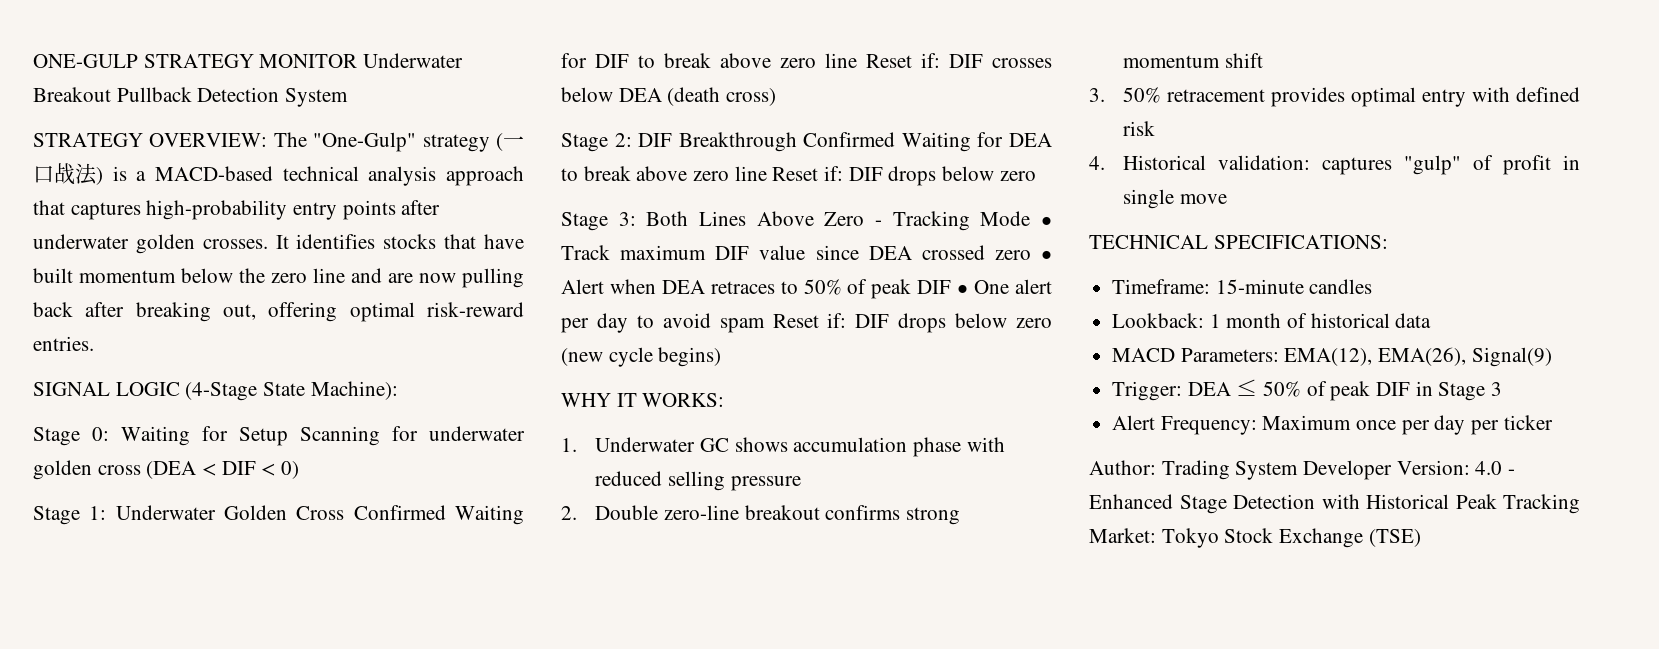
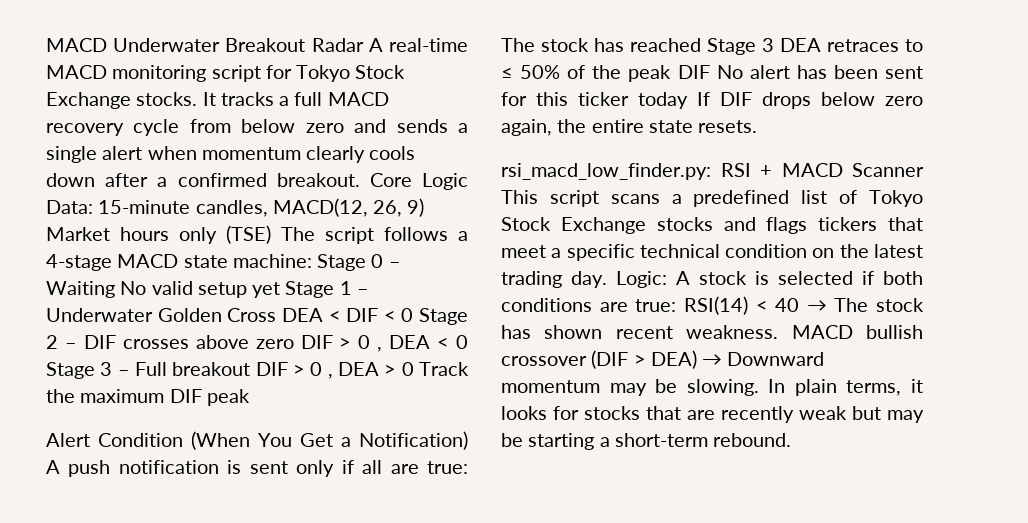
[33,53,464,68] [33,87,349,107] [33,132,524,152] [33,163,524,186] [33,200,441,220] [33,234,524,254] [33,268,524,288] [33,302,524,322] [33,336,94,351] [33,381,398,401] [33,426,525,446] [33,460,300,480] [33,505,524,525] [561,53,1052,68] [561,87,777,106] [561,132,1052,152] [561,166,1036,186] [561,211,1052,231] [561,245,1052,260] [561,279,1052,299] [561,313,1052,333] [561,347,722,367] [561,393,725,407] [561,437,1005,457] [595,471,801,491] [561,505,961,525] [1123,53,1264,68] [1089,87,1580,107] [1123,121,1156,136] [1089,155,1580,175] [1123,189,1228,209] [1089,235,1388,249] [1112,279,1373,294] [1112,313,1432,328] [1112,347,1552,367] [1112,379,1503,401] [1112,415,1553,435] [1089,460,1516,480] [1089,494,1580,514] [1089,528,1421,548] ONE-GULP STRATEGY MONITOR Underwater Breakout Pullback Detection System // STRATEGY OVERVIEW: The "One-Gulp" strategy (一口战法) is a MACD-based technical analysis approach that captures high-probability entry points after underwater golden crosses. It identifies stocks that have built momentum below the zero line and are now pulling back after breaking out, offering optimal risk-reward entries. // SIGNAL LOGIC (4-Stage State Machine): // Stage 0: Waiting for Setup Scanning for underwater golden cross (DEA < DIF < 0) // Stage 1: Underwater Golden Cross Confirmed Waiting for DIF to break above zero line Reset if: DIF crosses below DEA (death cross) // Stage 2: DIF Breakthrough Confirmed Waiting for DEA to break above zero line Reset if: DIF drops below zero // Stage 3: Both Lines Above Zero - Tracking Mode • Track maximum DIF value since DEA crossed zero • Alert when DEA retraces to 50% of peak DIF • One alert per day to avoid spam Reset if: DIF drops below zero (new cycle begins) // WHY IT WORKS: // 1. Underwater GC shows accumulation phase with reduced selling pressure // 2. Double zero-line breakout confirms strong momentum shift // 3. 50% retracement provides optimal entry with defined risk // 4. Historical validation: captures "gulp" of profit in single move // TECHNICAL SPECIFICATIONS: // Timeframe: 15-minute candles // Lookback: 1 month of historical data // MACD Parameters: EMA(12), EMA(26), Signal(9) // Trigger: DEA ≤ 50% of peak DIF in Stage 3 // Alert Frequency: Maximum once per day per ticker // Author: Trading System Developer Version: 4.0 - Enhanced Stage Detection with Historical Peak Tracking Market: Tokyo Stock Exchange (TSE) -> [46,38,468,52] [46,65,406,82] [46,92,389,109] [46,119,469,136] [46,146,416,163] [46,173,468,190] [46,198,425,217] [46,225,468,244] [46,254,401,271] [46,281,369,298] [46,308,468,325] [46,335,469,352] [46,362,469,379] [46,389,250,406] [46,431,468,450] [46,460,469,477] [501,38,923,55] [501,65,924,82] [501,92,923,109] [501,119,758,136] [501,163,924,180] [501,190,923,207] [501,217,923,234] [501,244,923,261] [501,271,923,288] [501,296,924,315] [501,325,923,339] [501,350,825,369] [501,379,923,396] [501,406,924,423] [501,433,792,450] MACD Underwater Breakout Radar A real-time MACD monitoring script for Tokyo Stock Exchange stocks. It tracks a full MACD recovery cycle from below zero and sends a single alert when momentum clearly cools down after a confirmed breakout. Core Logic Data: 15-minute candles, MACD(12, 26, 9) Market hours only (TSE) The script follows a 4-stage MACD state machine: Stage 0 – Waiting No valid setup yet Stage 1 – Underwater Golden Cross DEA < DIF < 0 Stage 2 – DIF crosses above zero DIF > 0 , DEA < 0 Stage 3 – Full breakout DIF > 0 , DEA > 0 Track the maximum DIF peak // Alert Condition (When You Get a Notification) A push notification is sent only if all are true: The stock has reached Stage 3 DEA retraces to ≤ 50% of the peak DIF No alert has been sent for this ticker today If DIF drops below zero again, the entire state resets. // rsi_macd_low_finder.py: RSI + MACD Scanner This script scans a predefined list of Tokyo Stock Exchange stocks and flags tickers that meet a specific technical condition on the latest trading day. Logic: A stock is selected if both conditions are true: RSI(14) < 40 → The stock has shown recent weakness. MACD bullish crossover (DIF > DEA) → Downward momentum may be slowing. In plain terms, it looks for stocks that are recently weak but may be starting a short-term rebound.

